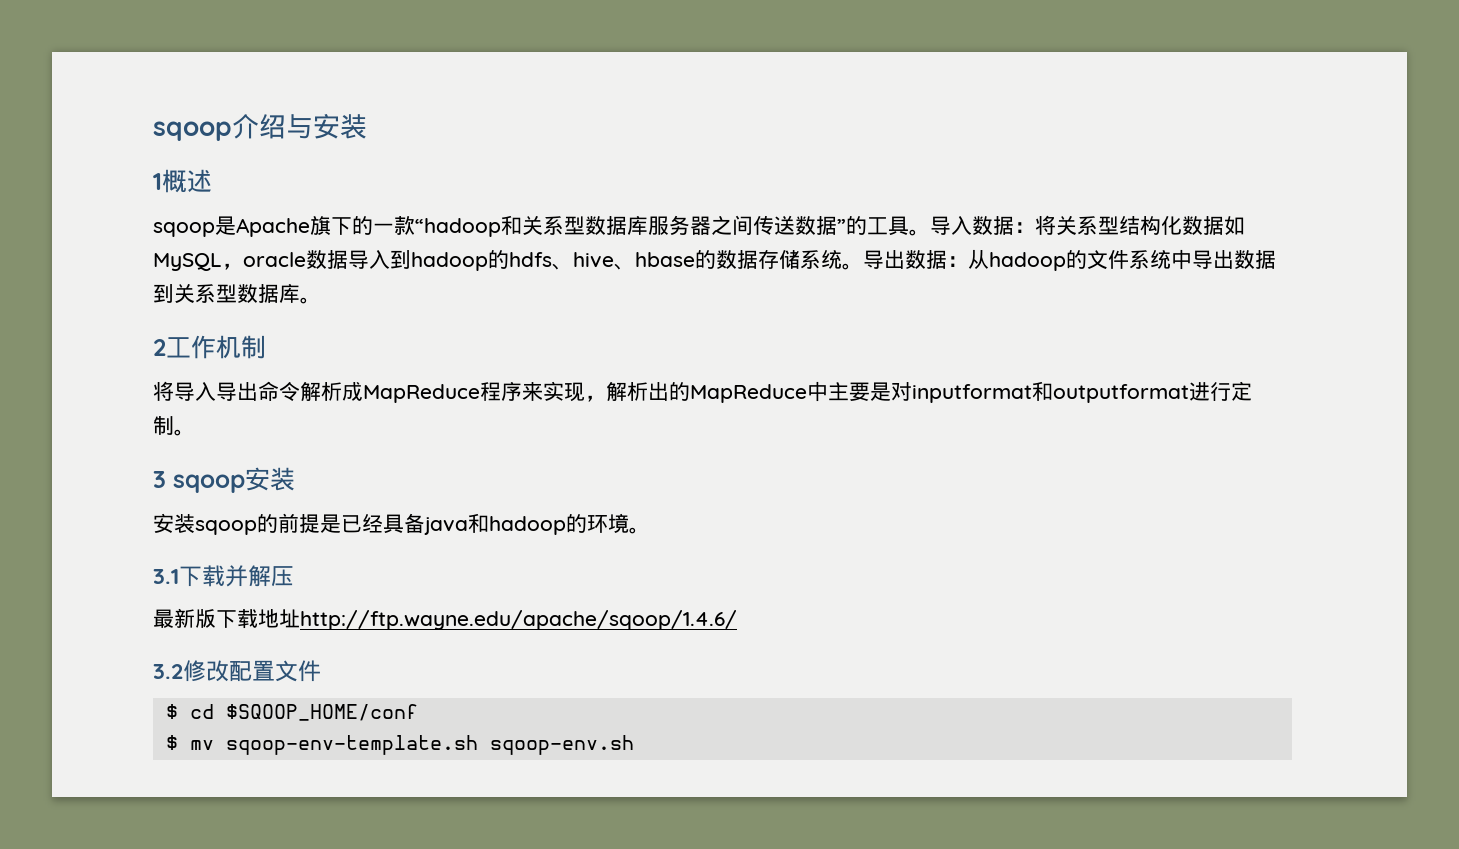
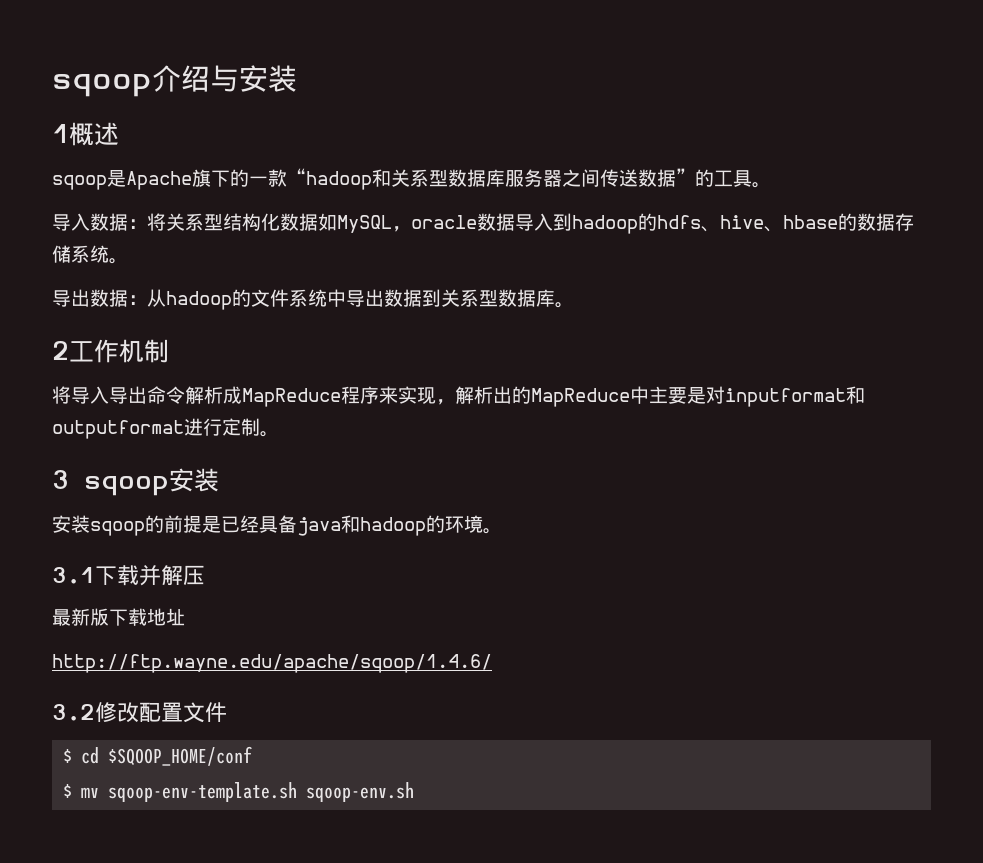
(930, 232) none -> (771, 185) //
(863, 266) none -> (128, 261) //
(300, 618) none -> (185, 617) //

